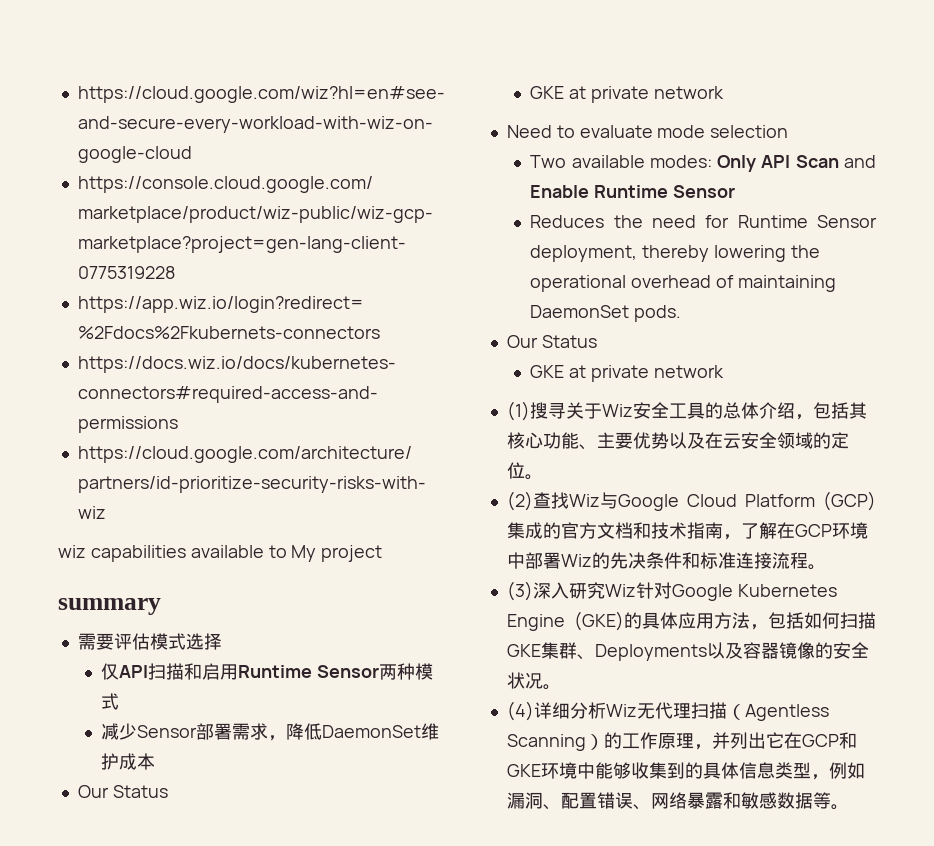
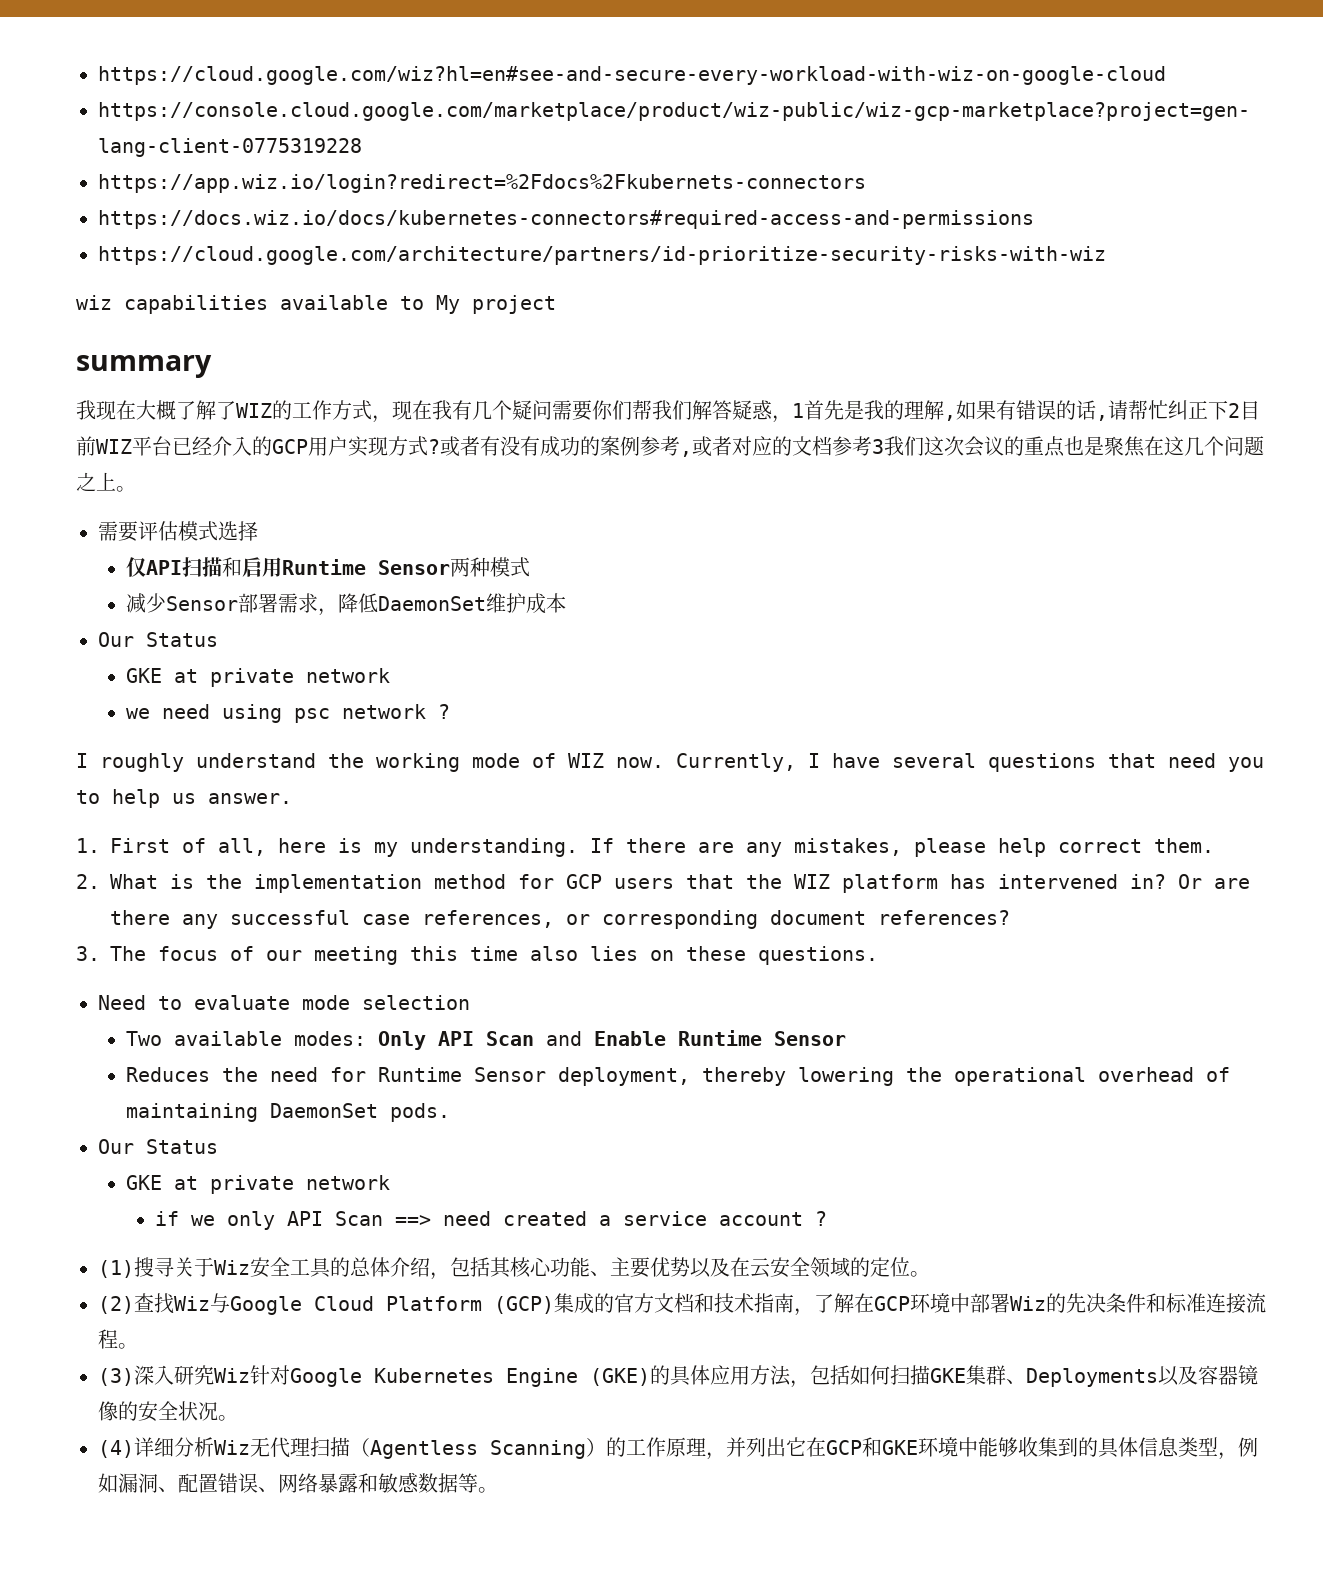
(161, 606) none -> [76,400,1260,423] [76,436,1264,457] [76,472,136,492] // 我现在大概了解了WIZ的工作方式，现在我有几个疑问需要你们帮我们解答疑惑，1首先是我的理解,如果有错误的话,请帮忙纠正下2目前WIZ平台已经介入的GCP用户实现方式?或者有没有成功的案例参考,或者对应的文档参考3我们这次会议的重点也是聚焦在这几个问题之上。
(724, 92) none -> [126,704,451,723] [76,753,1264,772] [76,789,292,808] [76,838,1214,857] [76,874,1250,893] [110,910,1010,929] [76,946,878,965] // we need using psc network ? // I roughly understand the working mode of WIZ now. Currently, I have several questions that need you to help us answer. // 1. First of all, here is my understanding. If there are any mistakes, please help correct them. // 2. What is the implementation method for GCP users that the WIZ platform has intervened in? Or are there any successful case references, or corresponding document references? // 3. The focus of our meeting this time also lies on these questions.
(724, 371) none -> [154,1211,827,1230] // if we only API Scan ==> need created a service account ?

